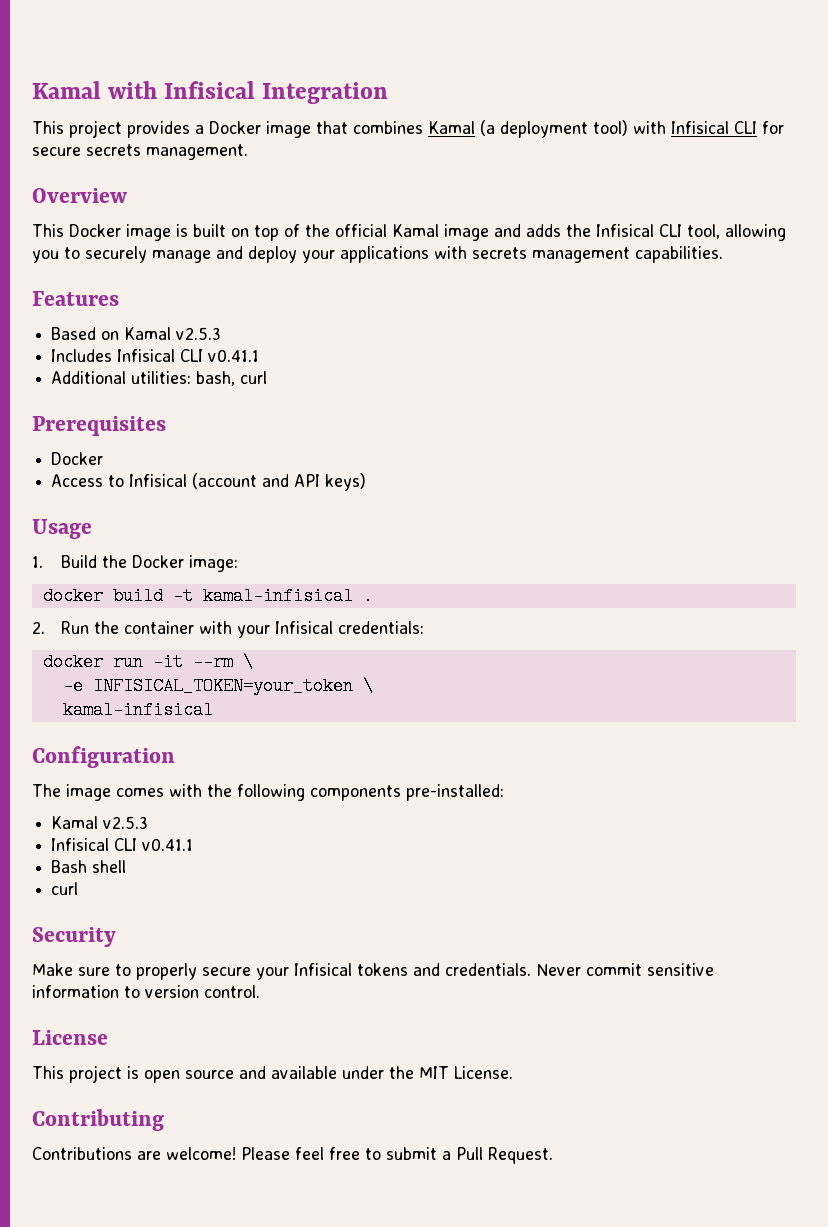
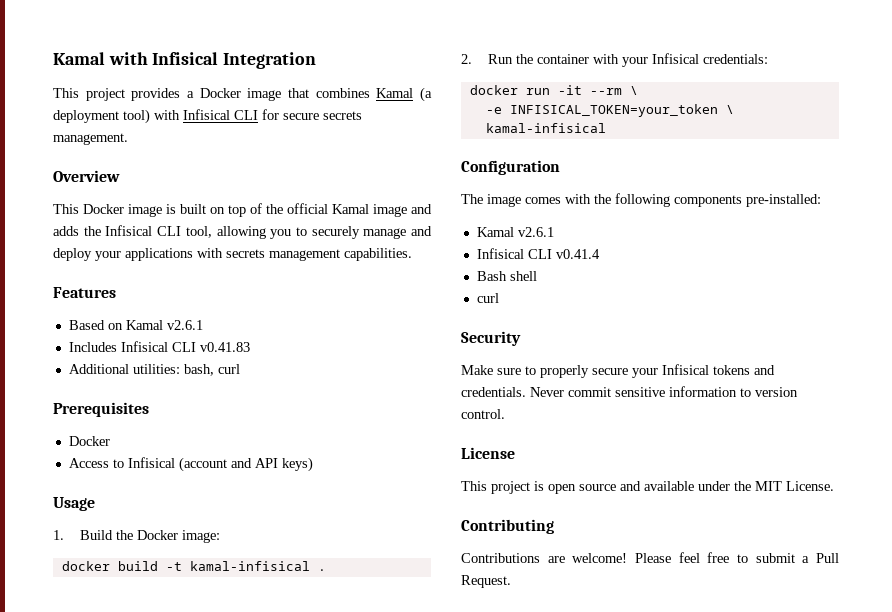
[176,327,222,340] v2.5.3 -> [166,320,203,330] v2.6.1
[208,349,260,362] v0.41.1 -> [199,342,250,352] v0.41.83
[103,816,149,829] [51,838,194,851] v2.5.3 // Infisical CLI v0.41.1 -> [517,227,554,237] [476,248,600,259] v2.6.1 // Infisical CLI v0.41.4

